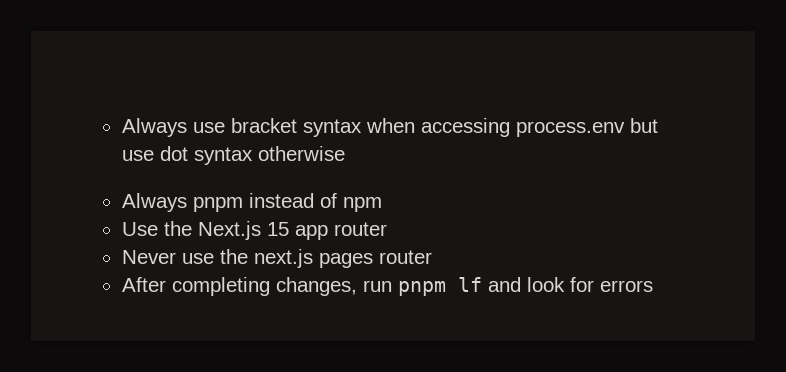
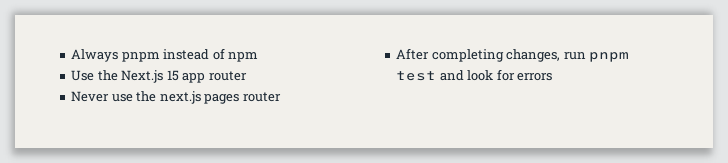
[121,118,658,137] [121,146,345,165] [121,193,187,212] Always use bracket syntax when accessing process.env but use dot syntax otherwise // Always -> [71,49,119,62] Always
[457,277,482,292] lf -> [396,71,437,81] test

